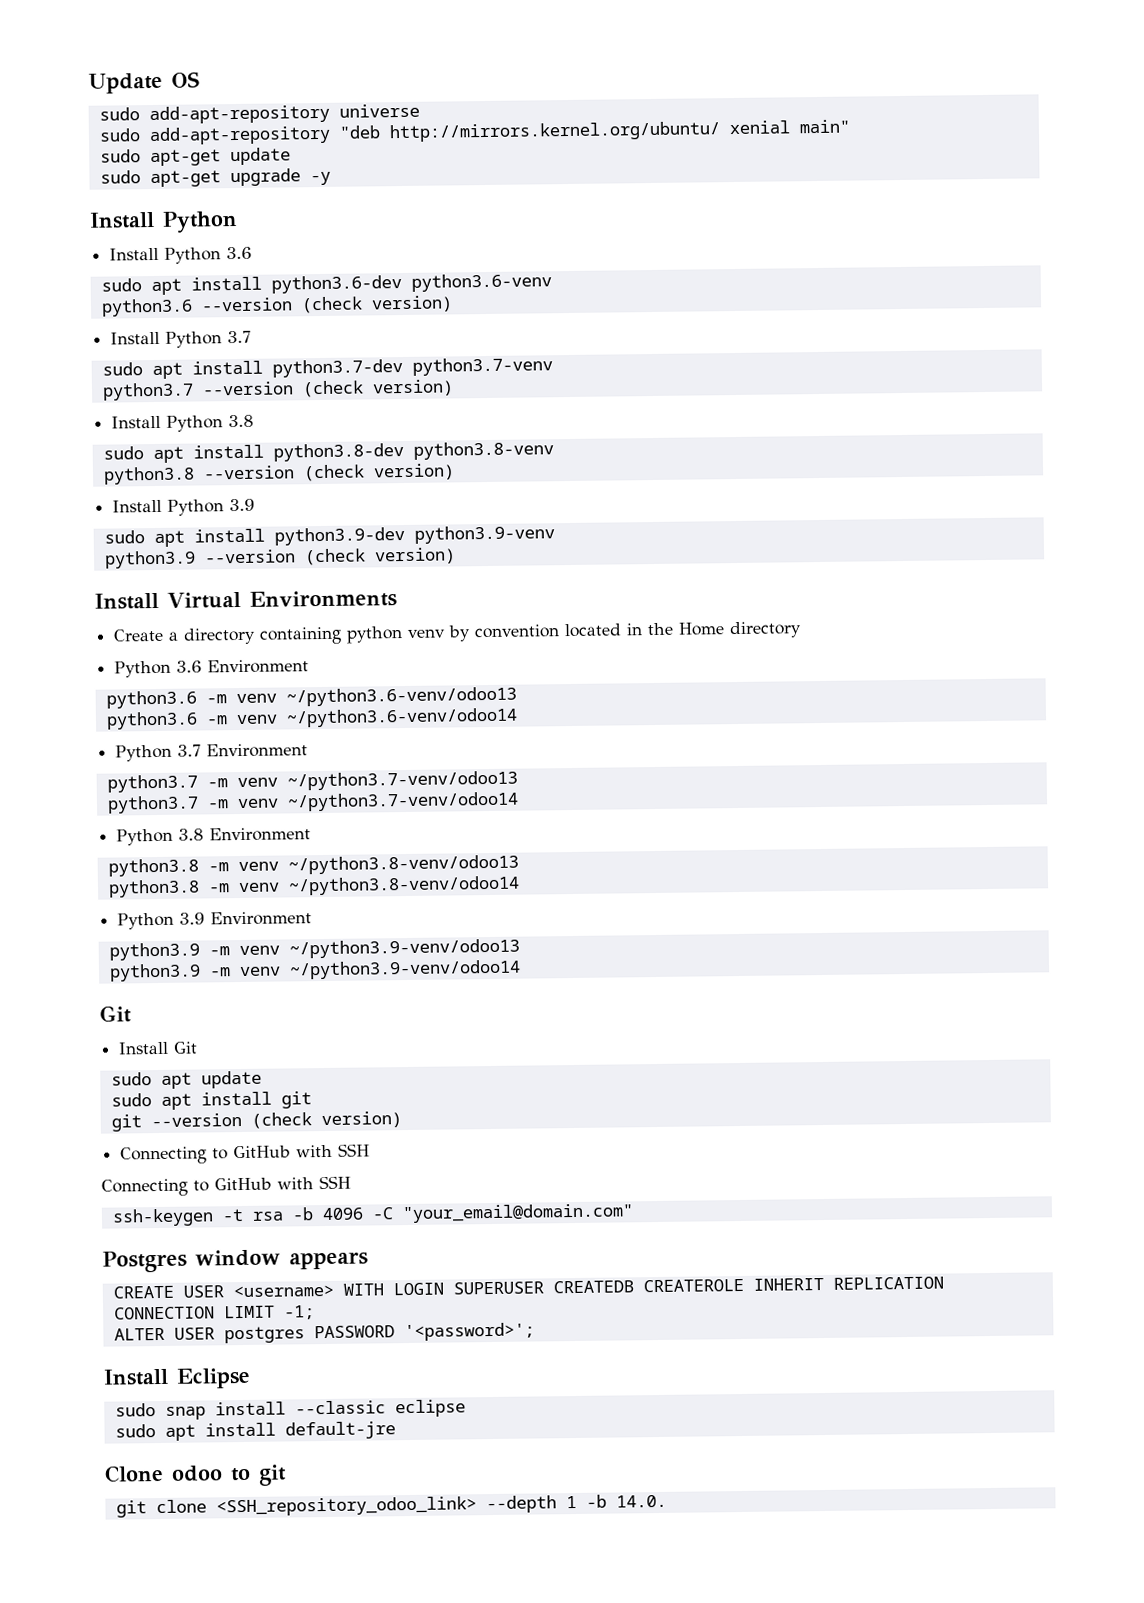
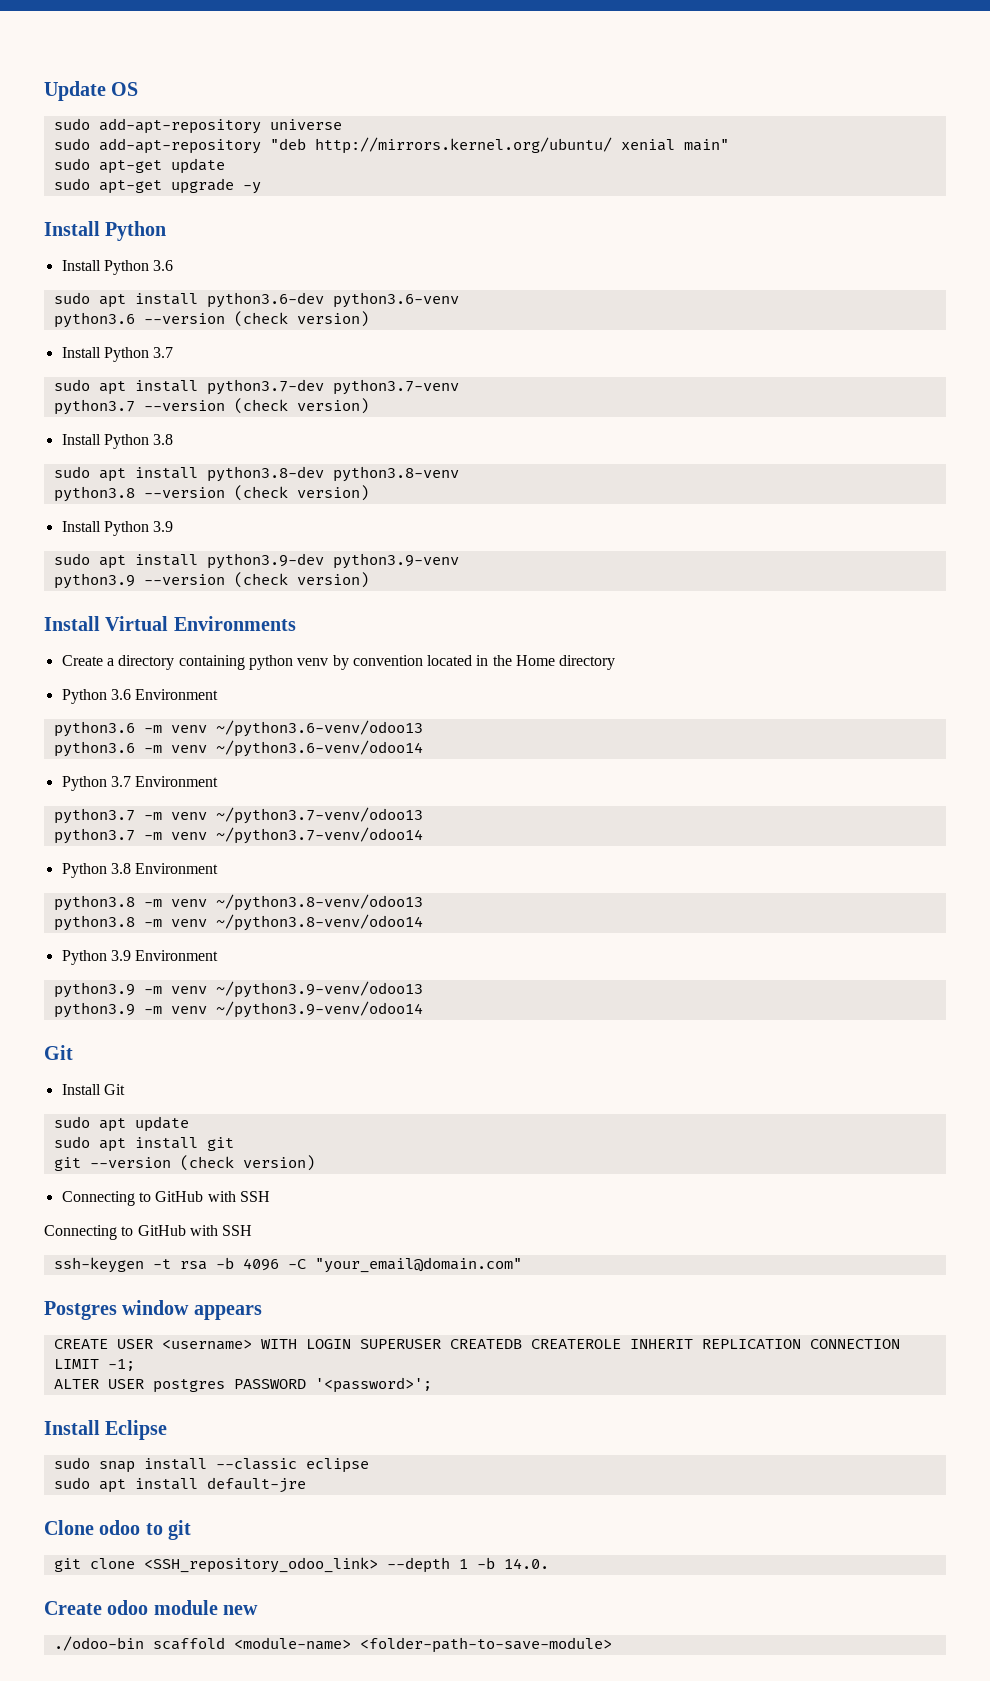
(667, 1501) none -> [44,1600,259,1615] [53,1636,612,1653] // Create odoo module new // ./odoo-bin scaffold <module-name> <folder-path-to-save-module>

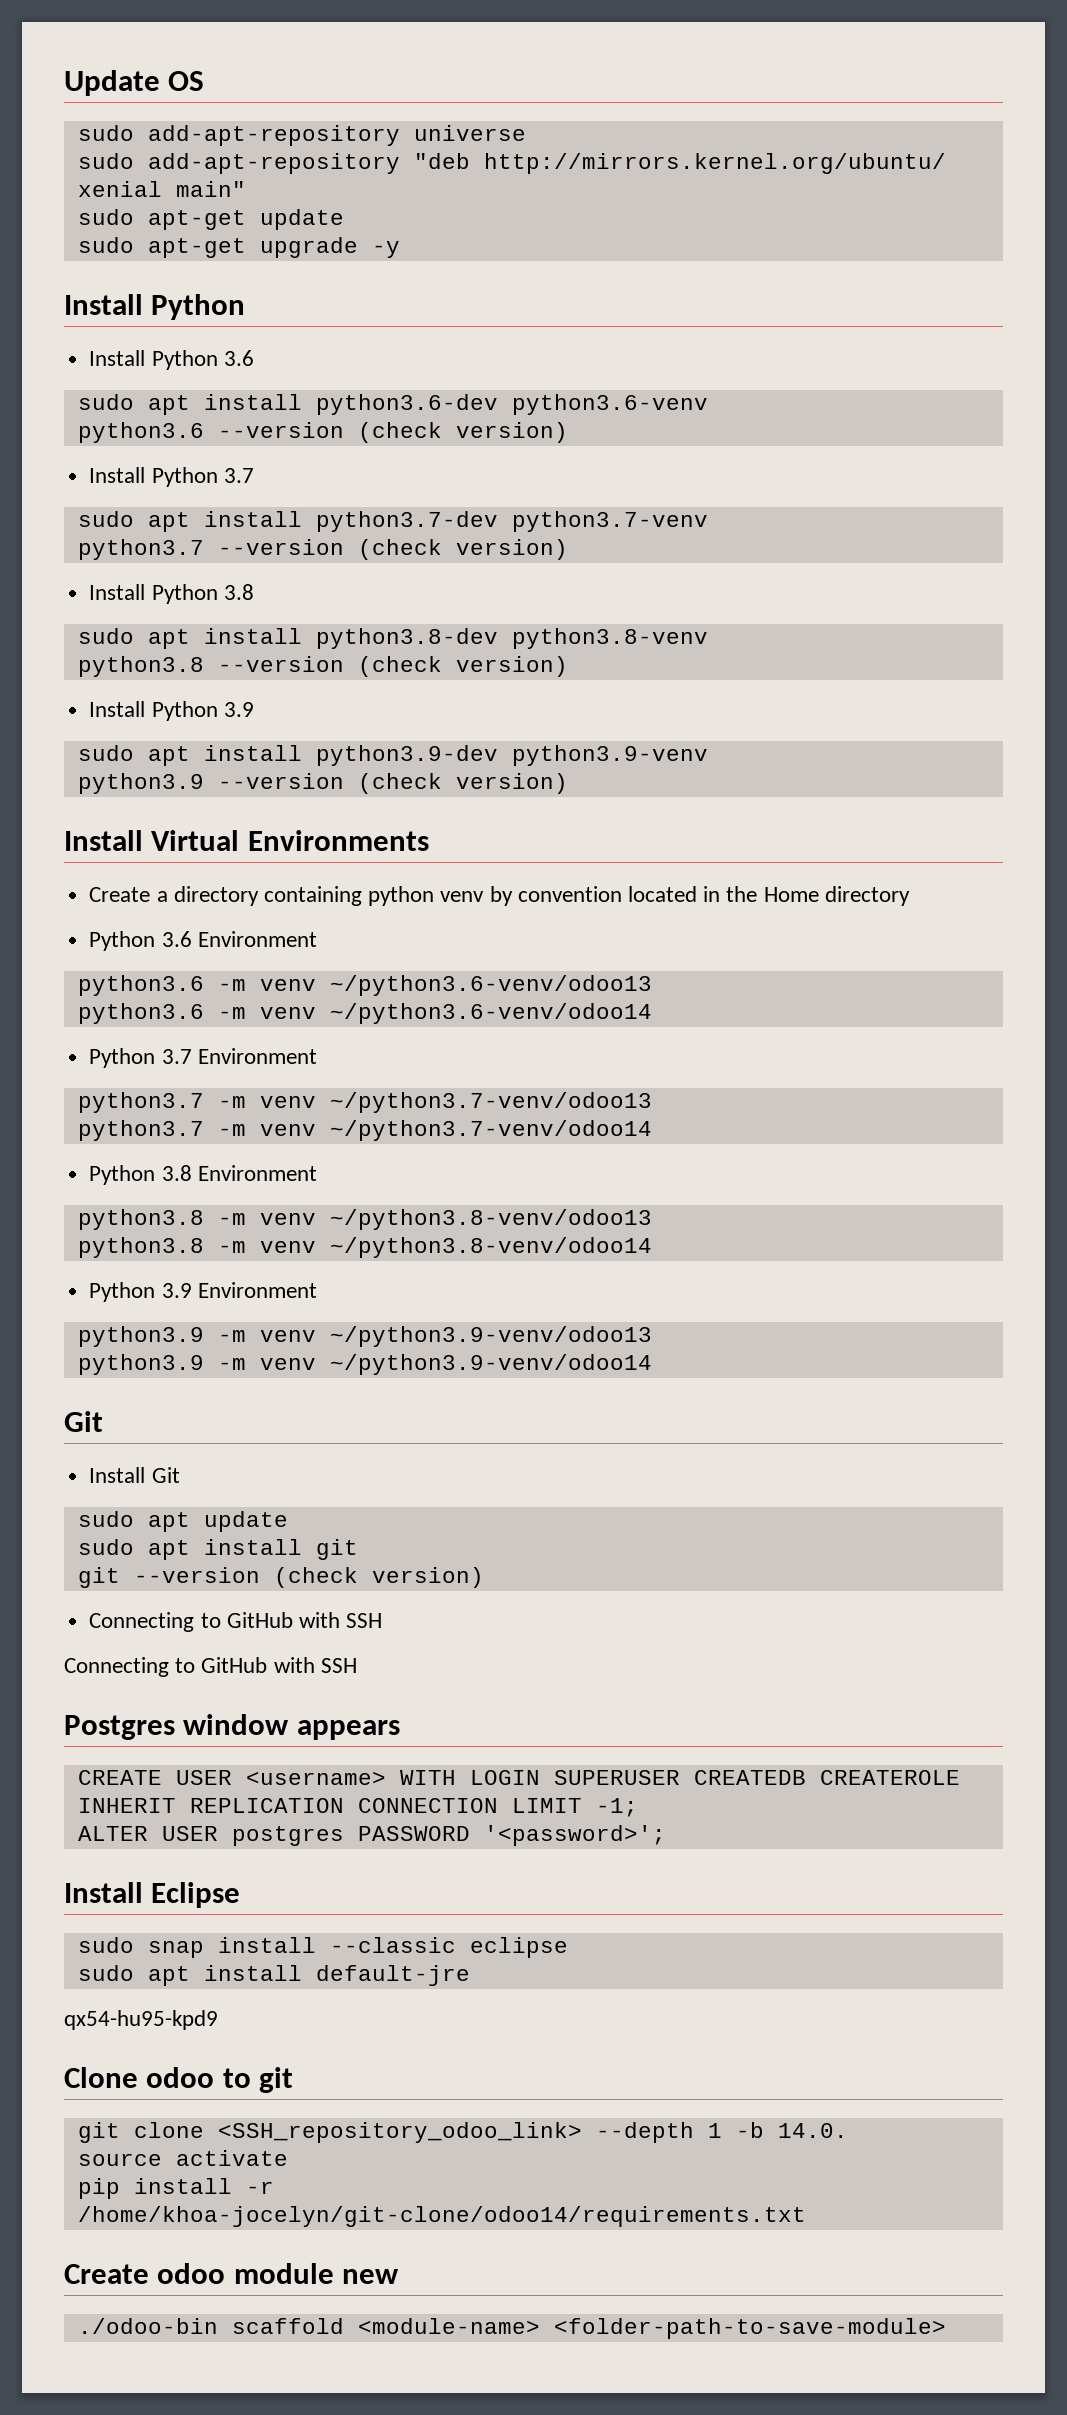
[53,1257,522,1273] // ssh-keygen -t rsa -b 4096 -C "your_email@domain.com" -> (357, 1665) none
(306, 1485) none -> [64,2010,218,2030] // qx54-hu95-kpd9
(549, 1563) none -> [77,2150,288,2166] [77,2178,274,2199] [77,2206,806,2227] // source activate // pip install -r /home/khoa-jocelyn/git-clone/odoo14/requirements.txt

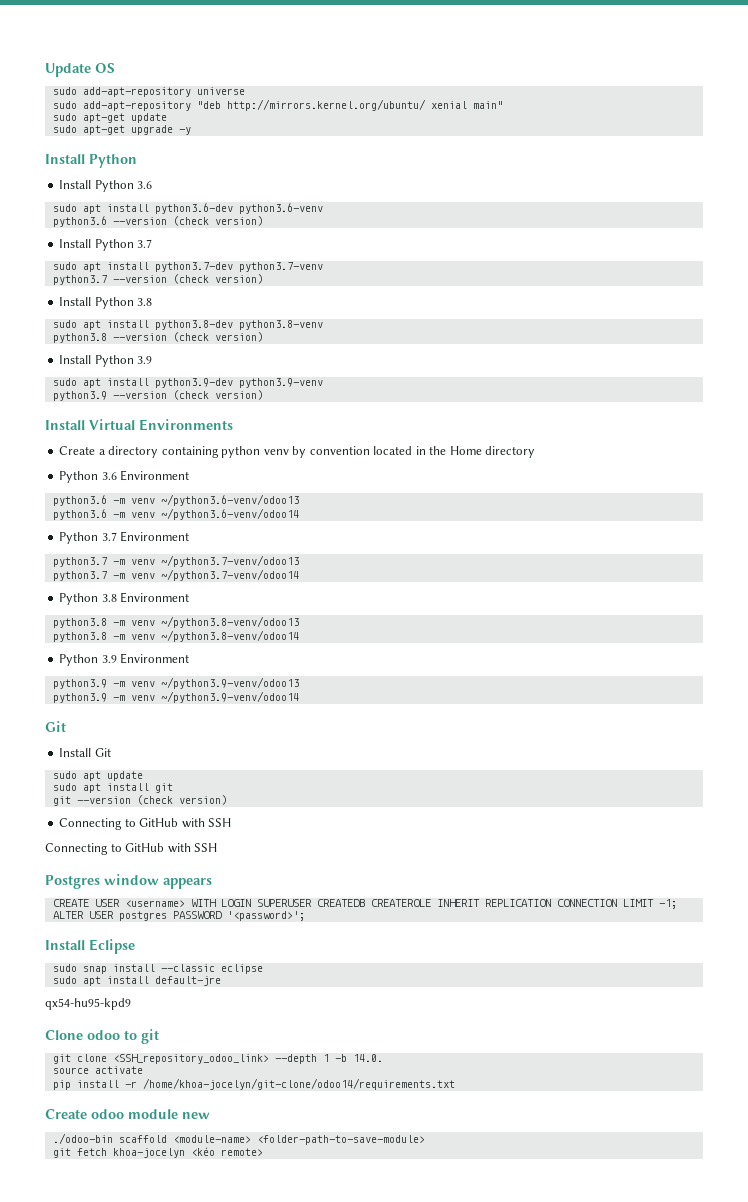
(946, 2328) none -> [52,1147,263,1158] // git fetch khoa-jocelyn <kéo remote>

